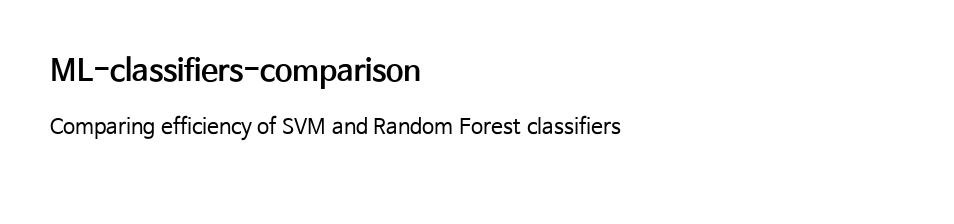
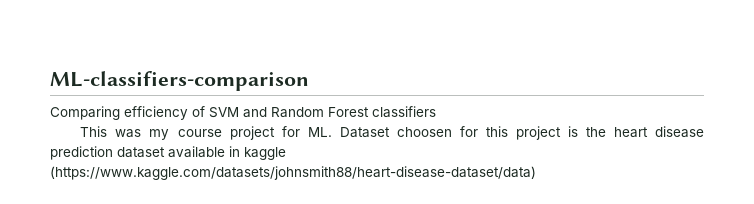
(621, 125) none -> [80,126,705,140] [50,146,286,160] [50,166,536,180] // This was my course project for ML. Dataset choosen for this project is the heart disease prediction dataset available in kaggle (https://www.kaggle.com/datasets/johnsmith88/heart-disease-dataset/data)

